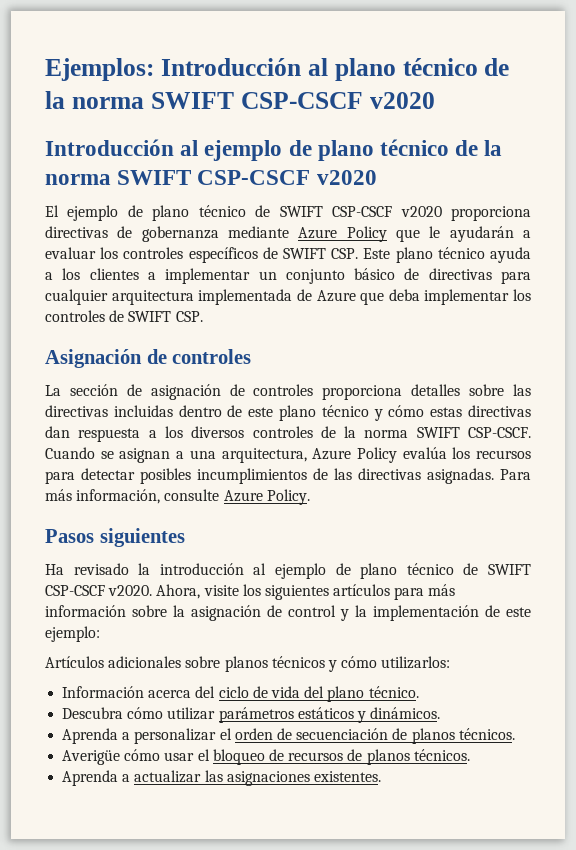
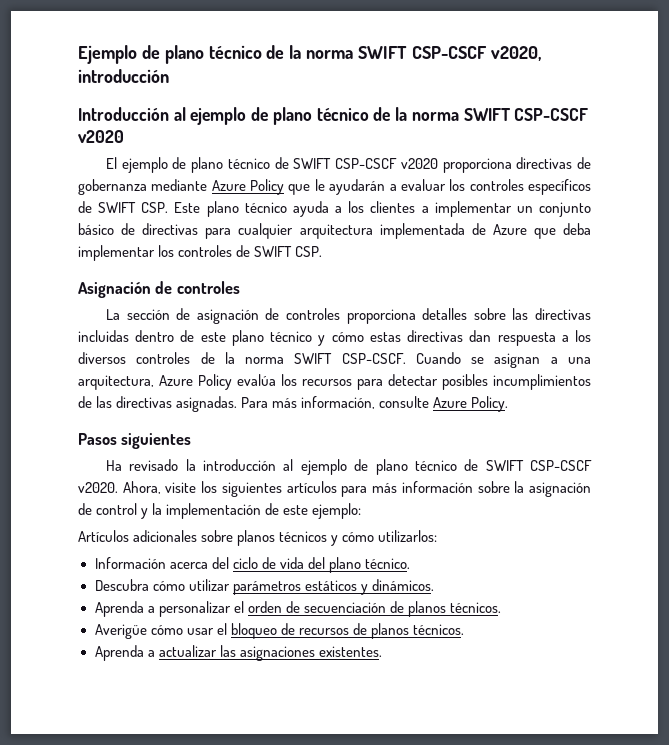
[45,58,510,81] [45,91,435,109] Ejemplos: Introducción al plano técnico de la norma SWIFT CSP-CSCF v2020 -> [78,45,541,64] [78,69,169,83] Ejemplo de plano técnico de la norma SWIFT CSP-CSCF v2020, introducción

